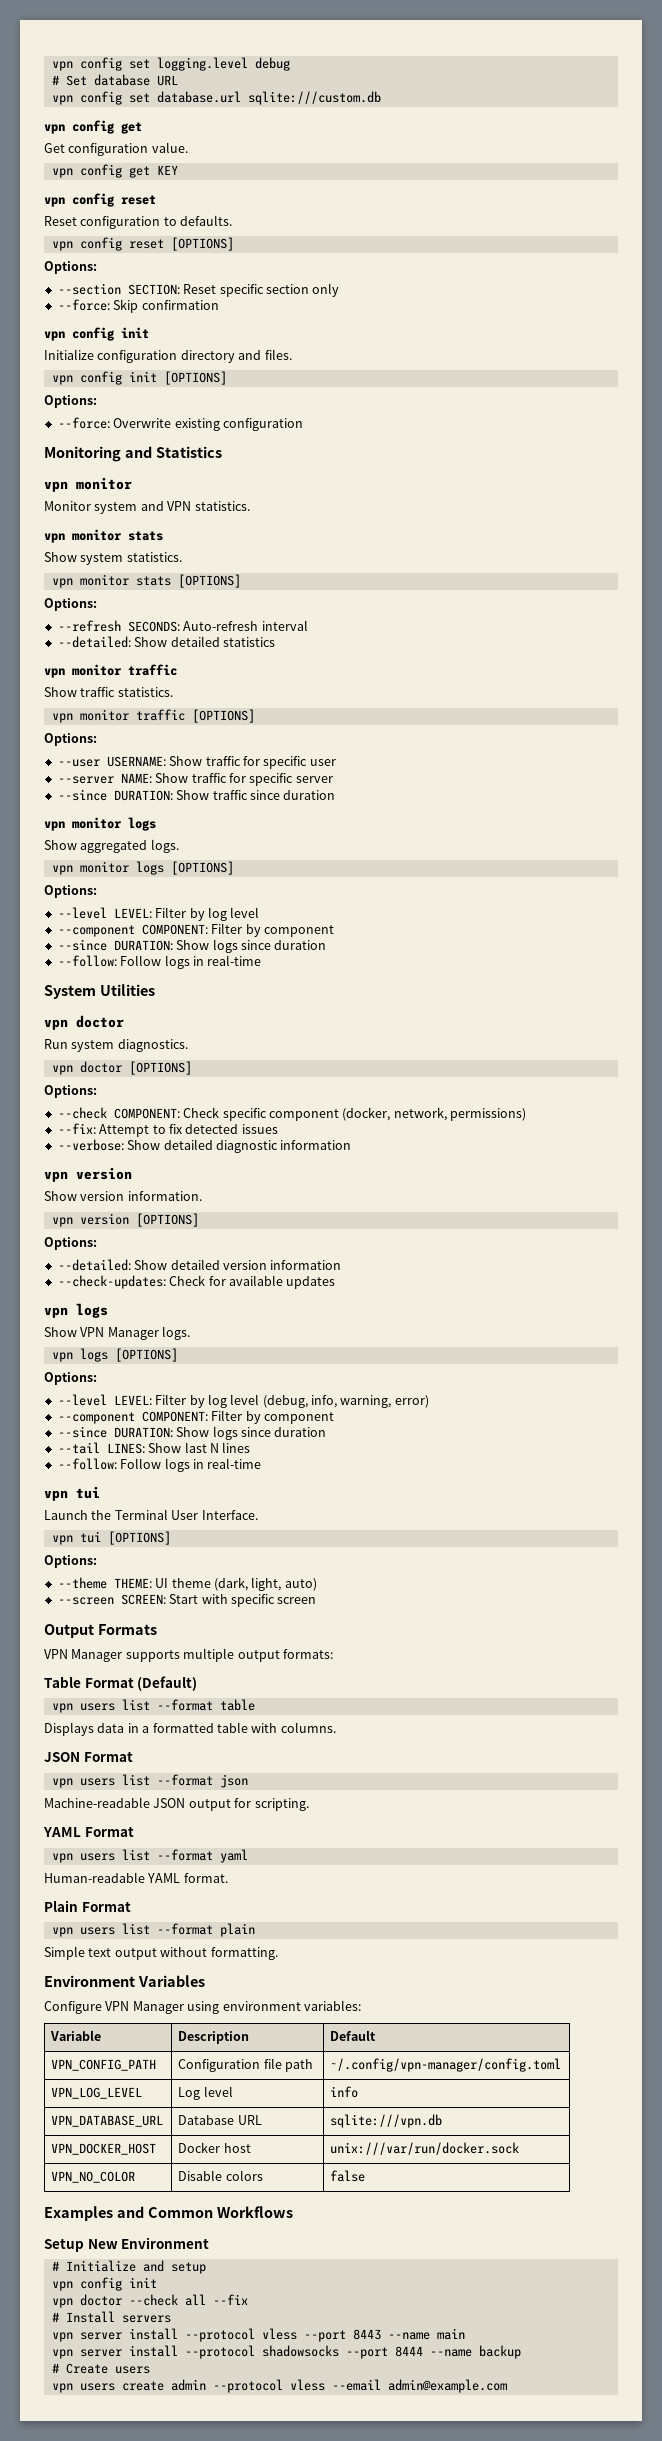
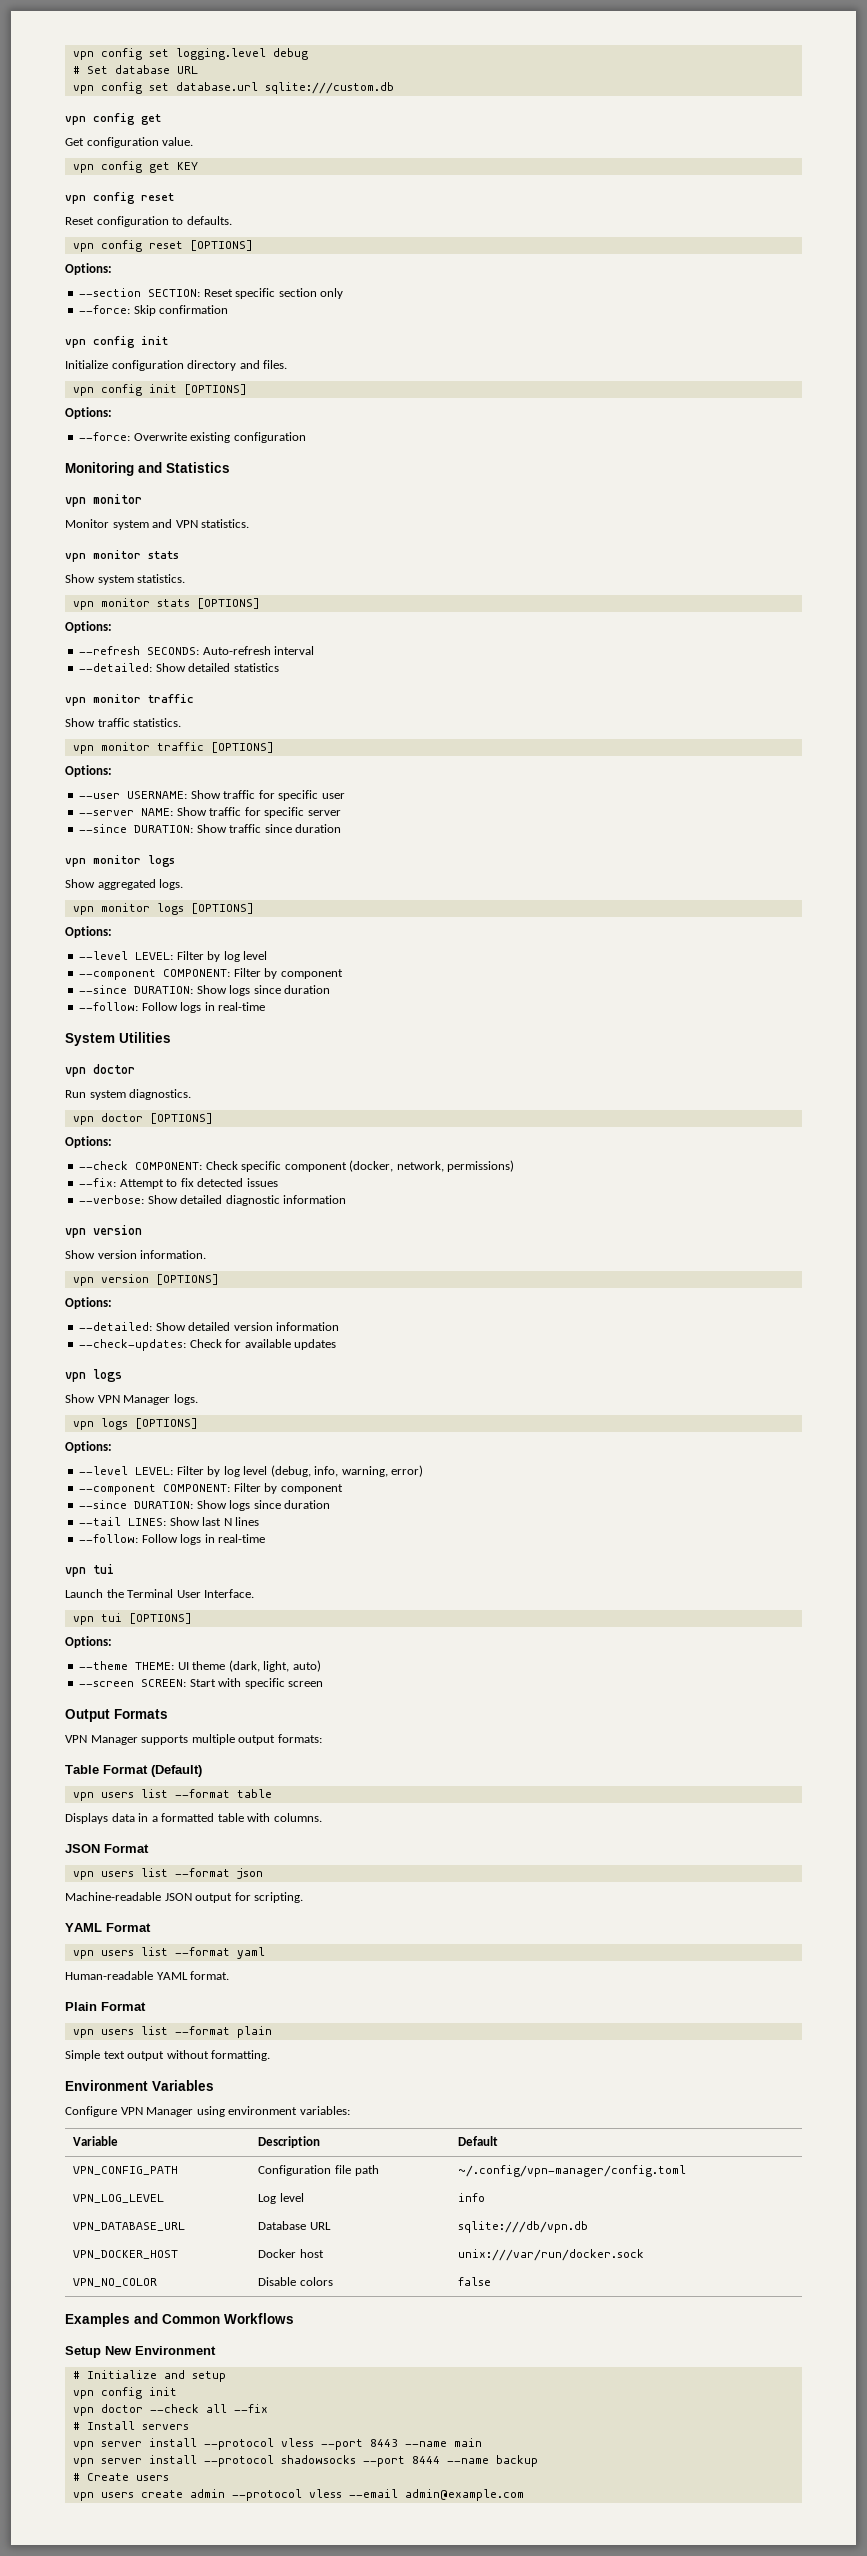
[330,2114,443,2128] sqlite:///vpn.db -> [458,2221,589,2233] sqlite:///db/vpn.db

